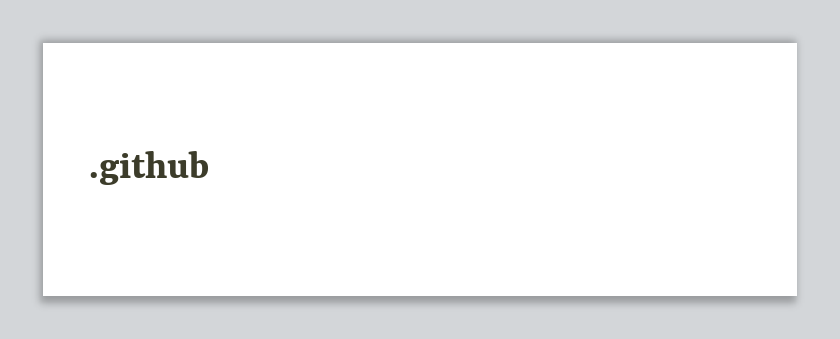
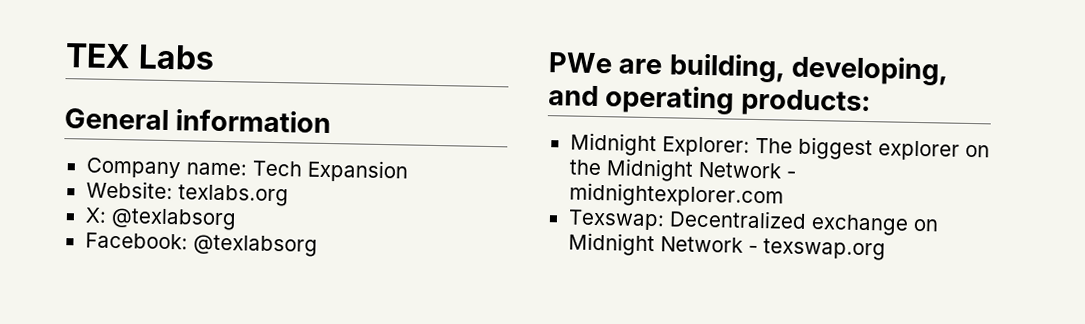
[89,151,209,185] .github -> [65,43,215,70] [64,108,332,134] [85,157,408,183] [85,180,289,207] [84,207,237,231] [84,232,318,257] [548,52,950,86] [548,84,871,118] [569,132,990,161] [568,158,796,182] [568,182,784,209] [567,209,938,236] [567,232,886,261] TEX Labs // General information // Company name: Tech Expansion // Website: texlabs.org // X: @texlabsorg // Facebook: @texlabsorg // PWe are building, developing, and operating products: // Midnight Explorer: The biggest explorer on the Midnight Network - midnightexplorer.com // Texswap: Decentralized exchange on Midnight Network - texswap.org

